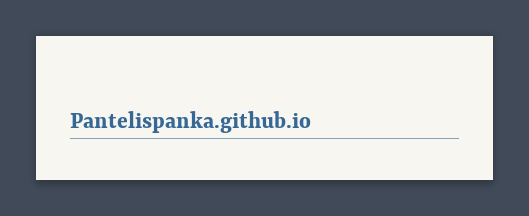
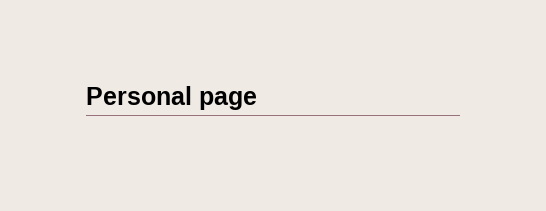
[70,111,311,133] Pantelispanka.github.io -> [86,86,257,110] Personal page

